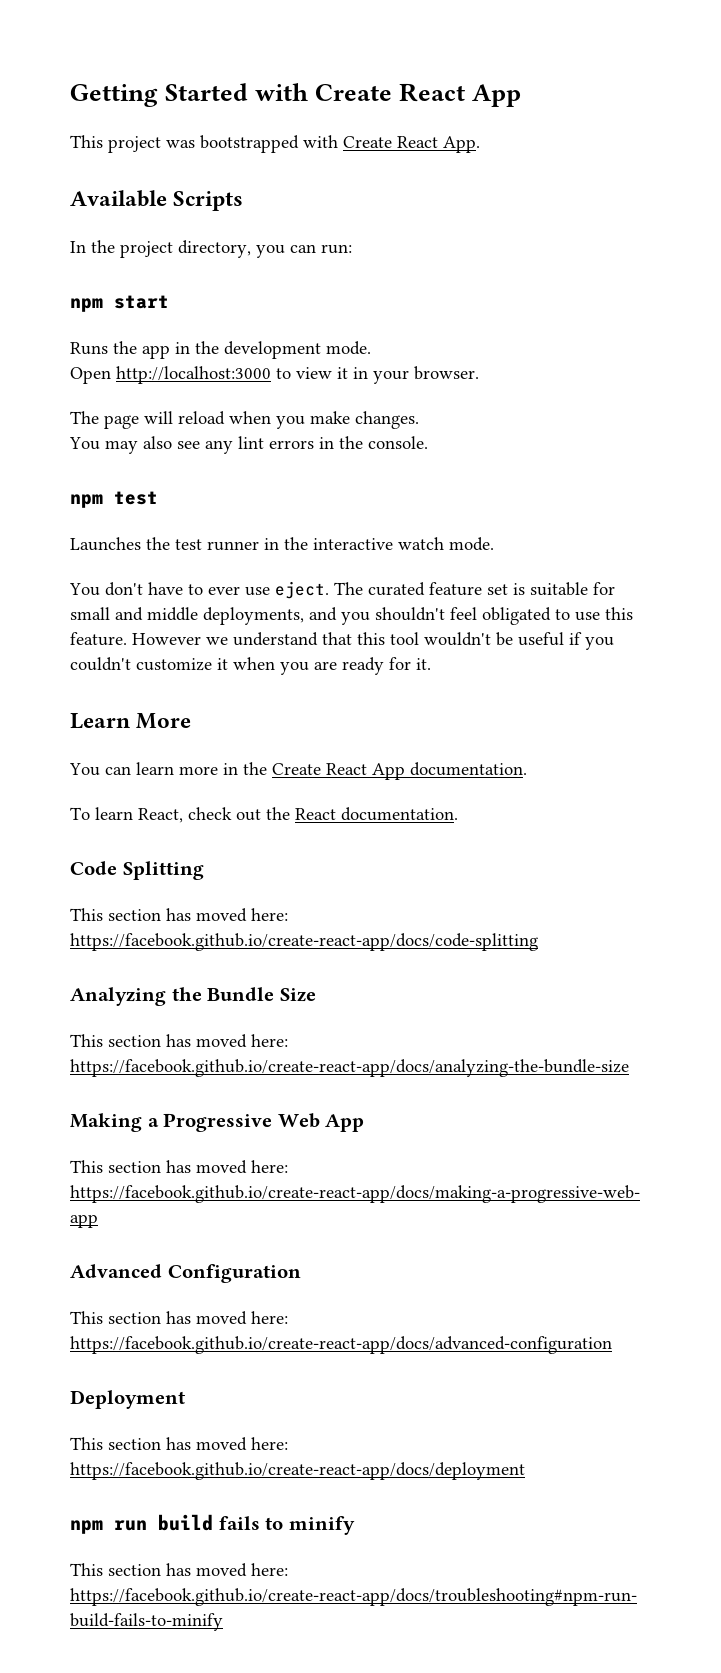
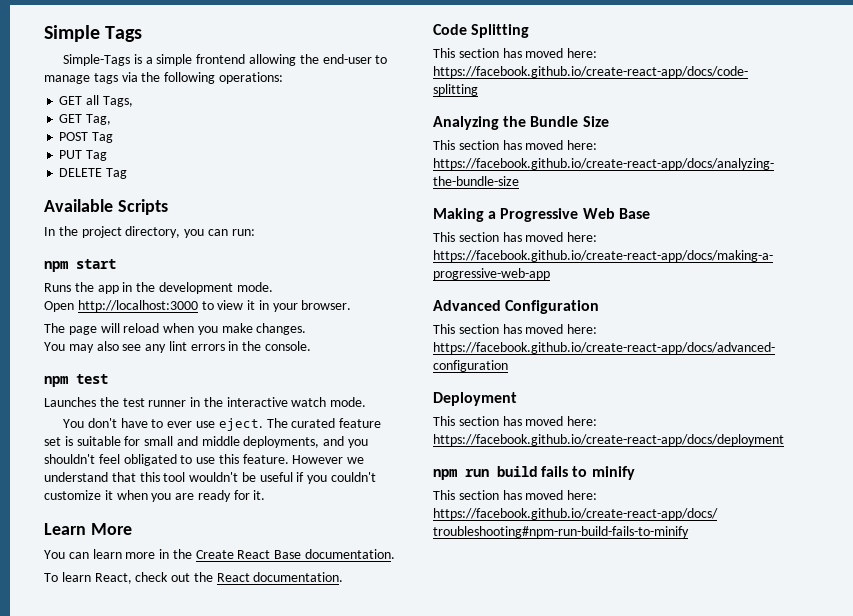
[70,83,522,107] [70,135,480,153] Getting Started with Create React App // This project was bootstrapped with Create React App. -> [44,25,143,42] [63,54,388,66] [44,72,283,84] [59,95,133,107] [59,114,112,125] [59,132,114,143] [59,150,108,161] [59,168,128,179] Simple Tags // Simple-Tags is a simple frontend allowing the end-user to manage tags via the following operations: // GET all Tags, // GET Tag, // POST Tag // PUT Tag // DELETE Tag
[372,763,405,780] App -> [274,550,302,559] Base
[325,1114,365,1132] App -> [618,208,650,219] Base

